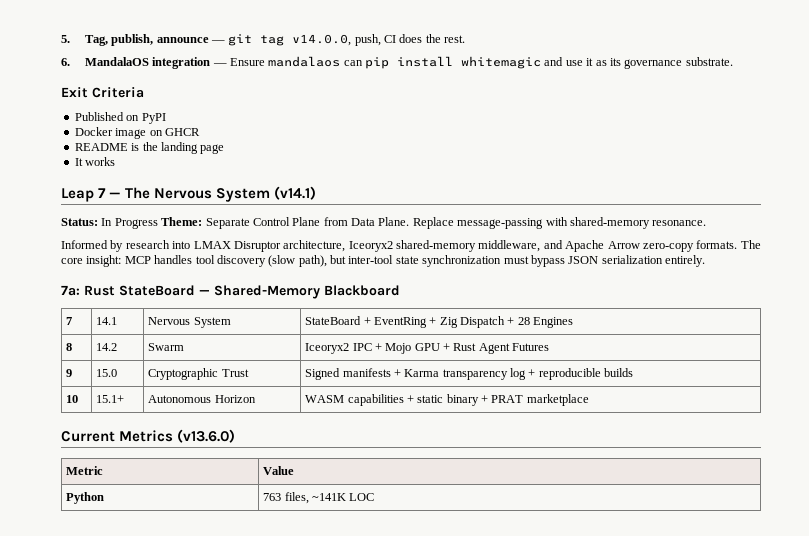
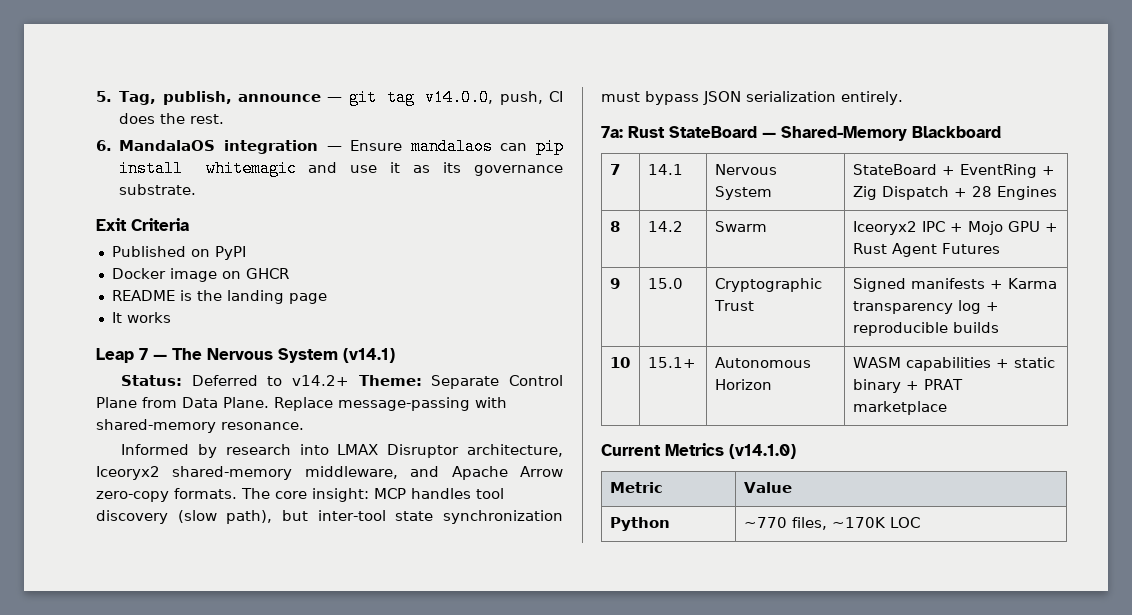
[101,218,158,229] In Progress -> [191,375,350,386] Deferred to v14.2+
[177,429,236,443] (v13.6.0) -> [729,444,796,459] (v14.1.0)
[263,492,346,504] 763 files, ~141K -> [743,517,886,530] ~770 files, ~170K

